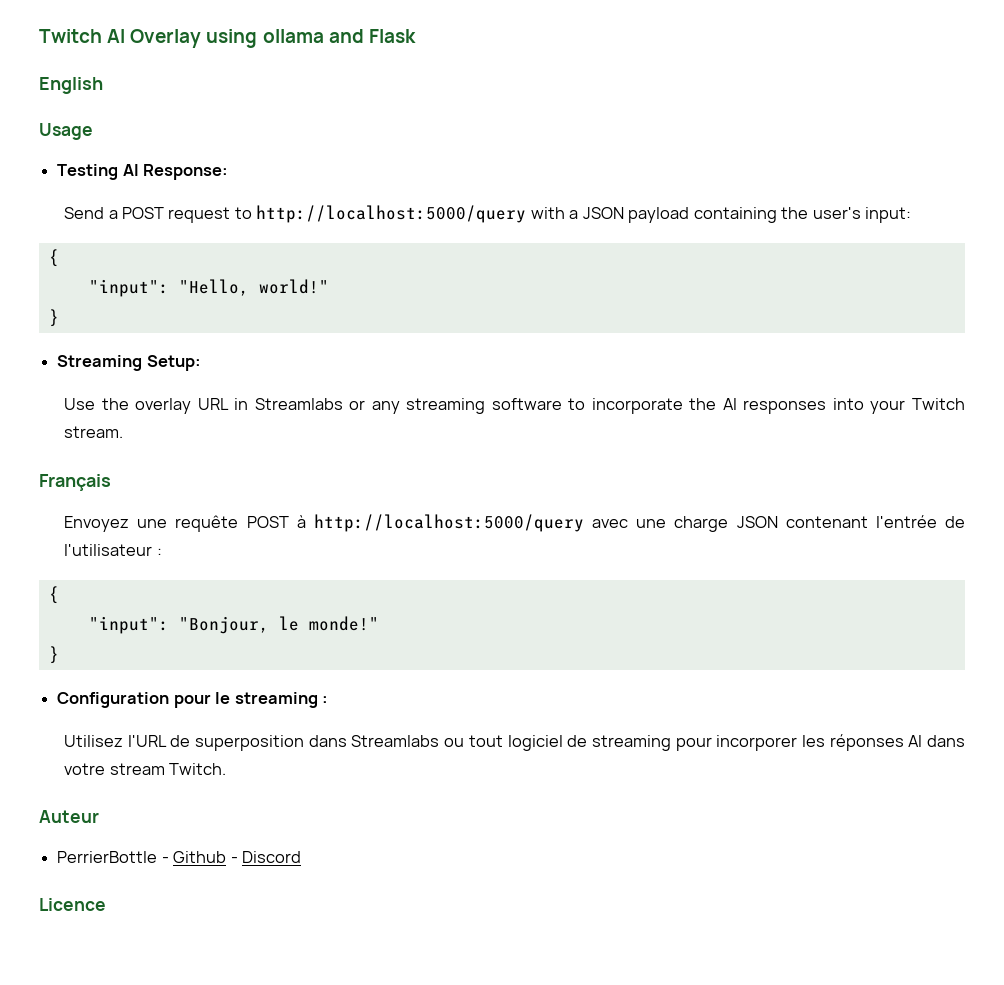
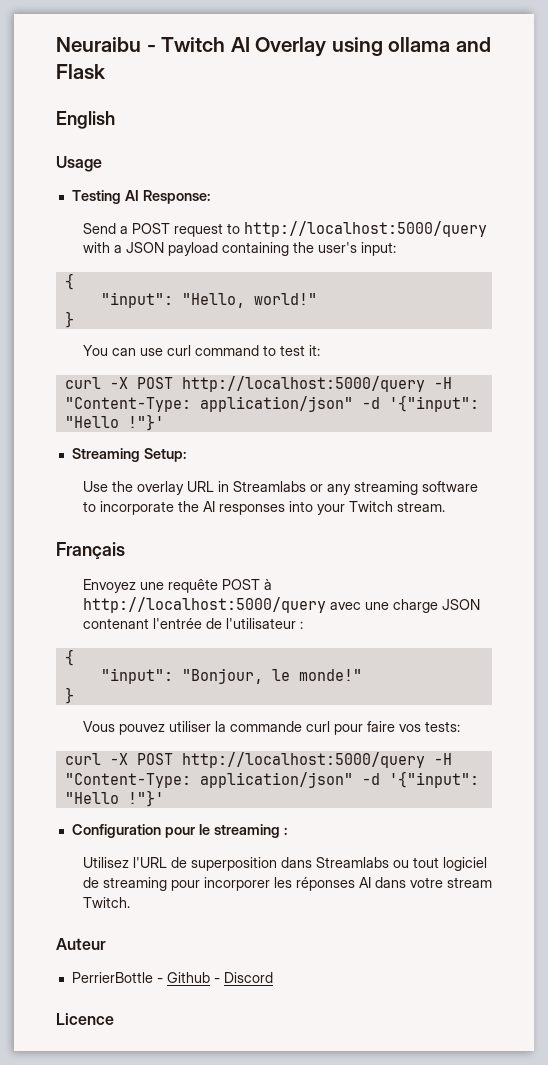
(39, 36) none -> [56,37,156,52] Neuraibu -
(59, 318) none -> [82,345,320,356] [64,376,452,392] [64,395,479,412] [64,414,164,431] // You can use curl command to test it: // curl -X POST http://localhost:5000/query -H "Content-Type: application/json" -d '{"input": "Hello !"}'
(59, 655) none -> [82,721,460,735] [64,752,452,768] [64,771,479,788] [64,790,164,807] // Vous pouvez utiliser la commande curl pour faire vos tests: // curl -X POST http://localhost:5000/query -H "Content-Type: application/json" -d '{"input": "Hello !"}'

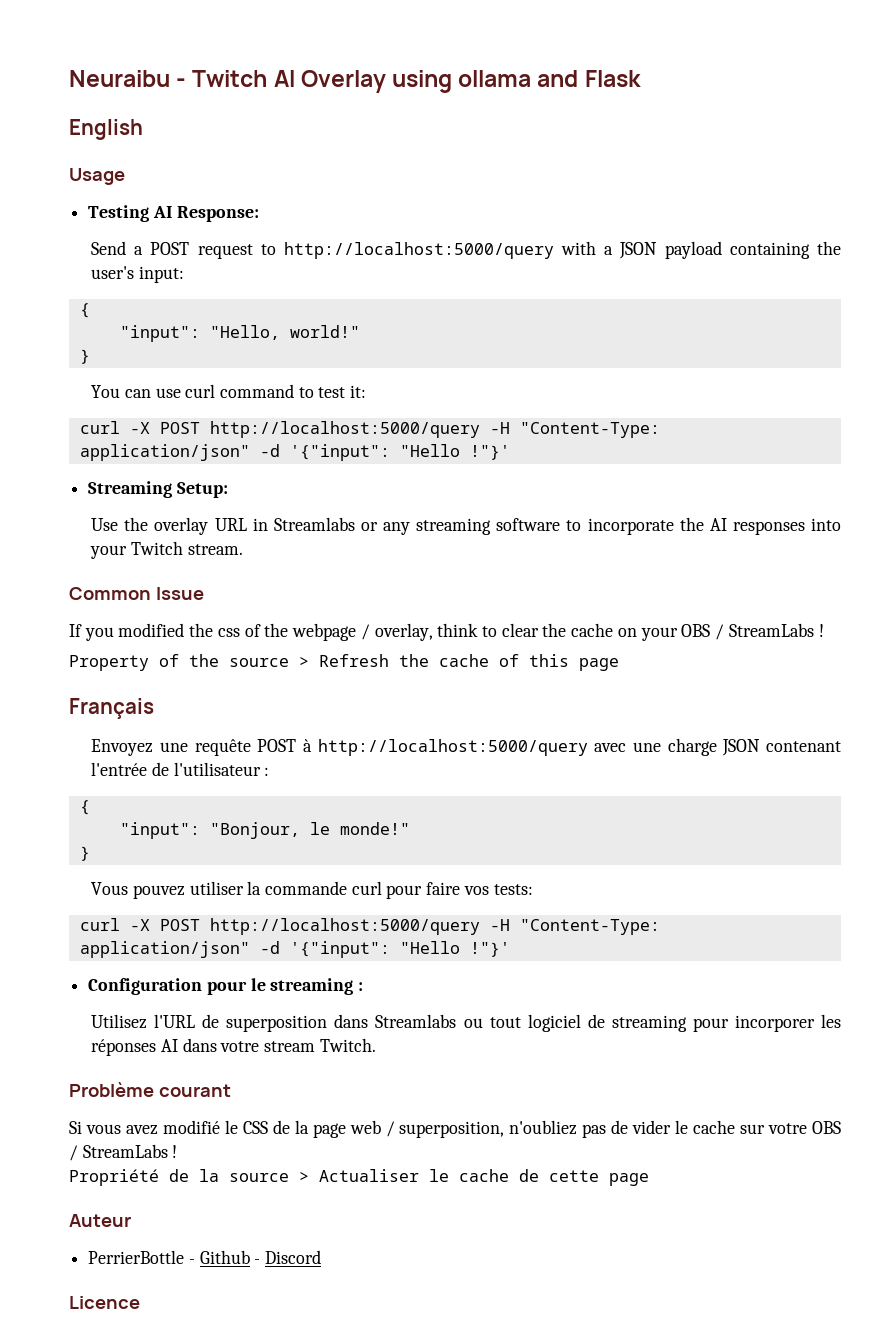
(445, 506) none -> [69,587,204,600] [69,623,824,641] [69,654,619,671] // Common Issue // If you modified the css of the webpage / overlay, think to clear the cache on your OBS / StreamLabs ! // Property of the source > Refresh the cache of this page
(130, 902) none -> [69,1082,231,1097] [69,1120,842,1138] [69,1144,178,1161] [69,1169,649,1186] // Problème courant // Si vous avez modifié le CSS de la page web / superposition, n'oubliez pas de vider le cache sur votre OBS / StreamLabs ! // Propriété de la source > Actualiser le cache de cette page

